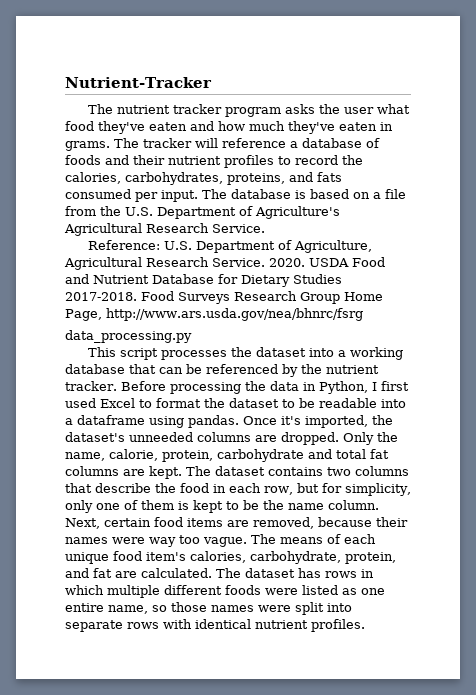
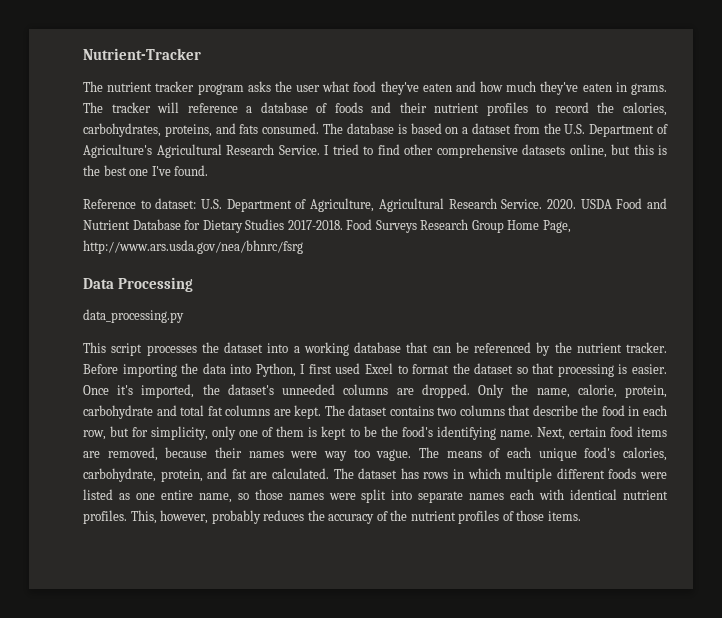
[65,189,198,202] consumed per input. -> [262,123,320,134] consumed.
[385,189,406,199] file -> [471,123,511,134] dataset
[87,240,160,250] // Reference: -> [324,144,667,158] [83,165,209,176] [83,198,197,209] I tried to find other comprehensive datasets online, but this is the best one I've found. // Reference to dataset:
(363, 314) none -> [83,277,193,292] // Data Processing
[169,382,241,394] processing -> [122,364,177,377] importing
[302,382,316,391] in -> [230,364,252,374] into
[282,398,406,408] [65,415,239,428] to be readable into a dataframe using pandas. -> [516,363,667,377] so that processing is easier.
[288,500,379,510] name column. -> [401,426,533,440] food's identifying name.
[113,551,186,561] food item's -> [584,447,616,458] food's
[127,622,159,629] rows -> [469,489,535,500] names each
(365, 625) none -> [130,510,581,524] This, however, probably reduces the accuracy of the nutrient profiles of those items.

